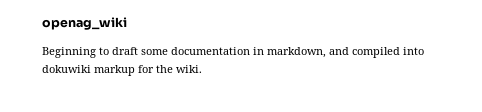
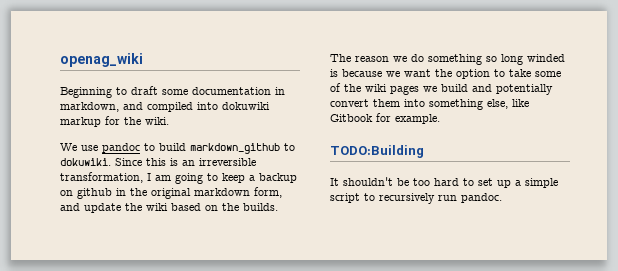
(202, 69) none -> [60,143,295,154] [60,158,256,166] [60,172,297,184] [60,187,282,199] [60,203,278,213] [330,54,565,65] [330,69,561,79] [330,83,553,95] [330,99,529,110] [330,113,440,124] [330,145,424,158] [330,177,558,188] [330,193,502,204] // We use pandoc to build markdown_github to dokuwiki. Since this is an irreversible transformation, I am going to keep a backup on github in the original markdown form, and update the wiki based on the builds. The reason we do something so long winded is because we want the option to take some of the wiki pages we build and potentially convert them into something else, like Gitbook for example. // TODO:Building // It shouldn't be too hard to set up a simple script to recursively run pandoc.

